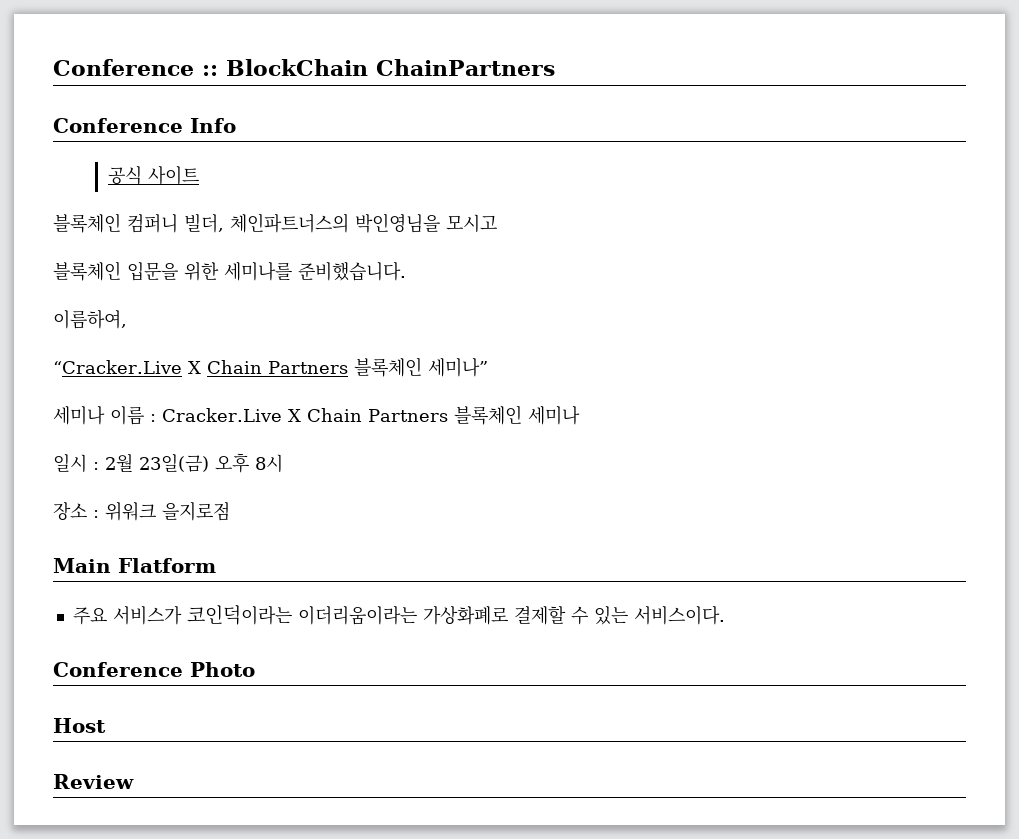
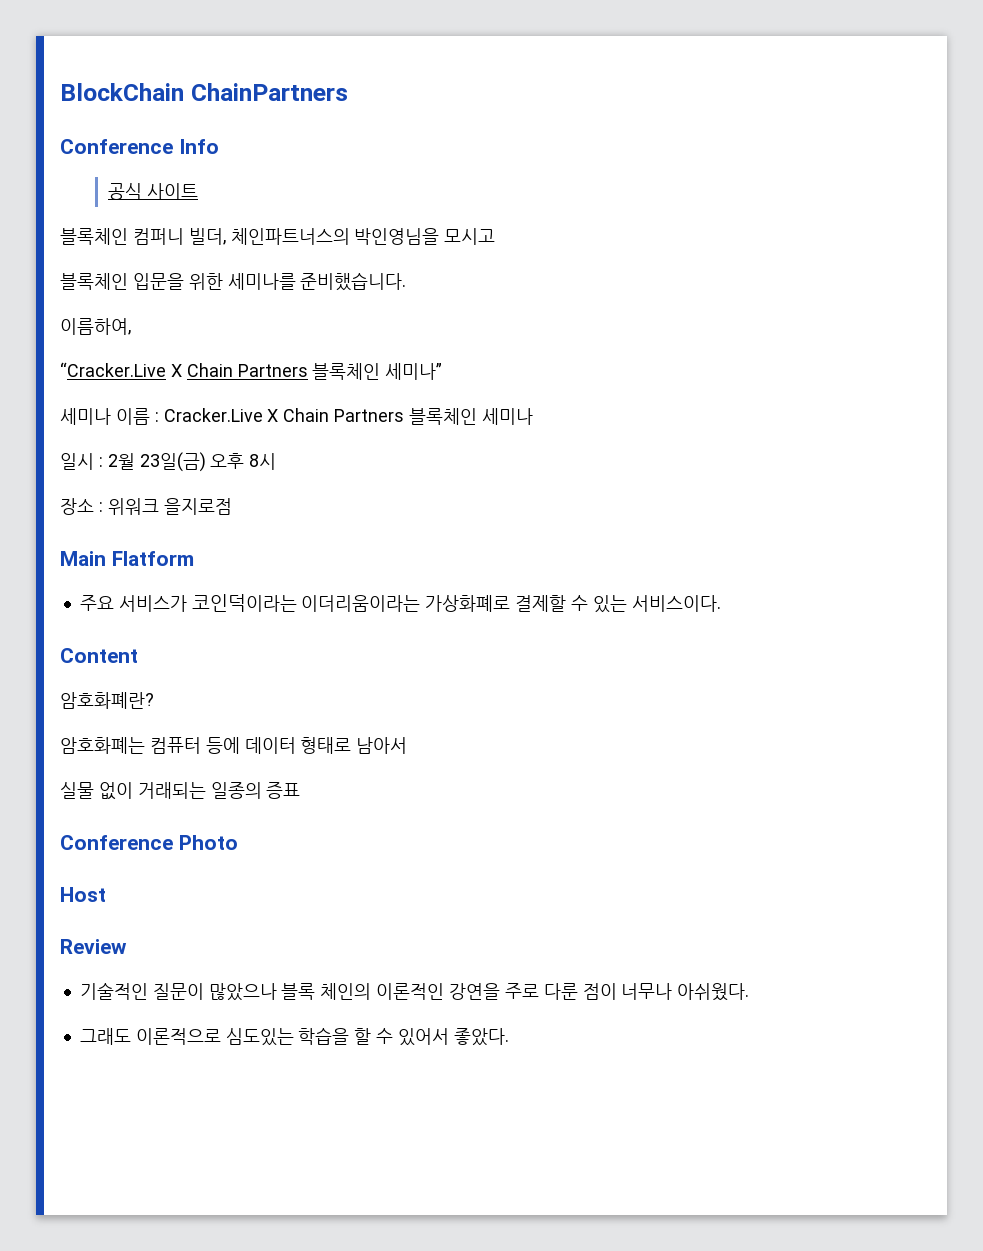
[53,59,218,76] Conference :: -> (60, 92) none
[53,662,255,677] [53,718,106,733] [53,774,134,789] Conference Photo // Host // Review -> [60,648,138,663] [60,692,154,709] [60,737,408,754] [60,782,301,800] [60,835,238,850] [60,887,106,902] [60,939,127,954] [79,982,750,1001] [79,1027,509,1046] Content // 암호화폐란? // 암호화폐는 컴퓨터 등에 데이터 형태로 남아서 // 실물 없이 거래되는 일종의 증표 // Conference Photo // Host // Review // 기술적인 질문이 많았으나 블록 체인의 이론적인 강연을 주로 다룬 점이 너무나 아쉬웠다. // 그래도 이론적으로 심도있는 학습을 할 수 있어서 좋았다.

